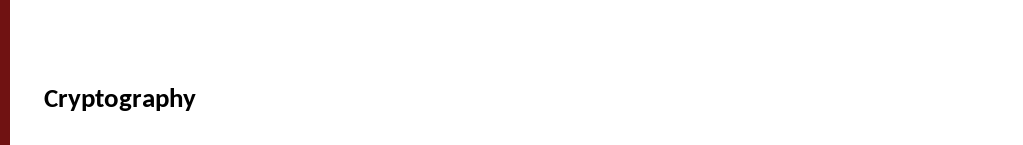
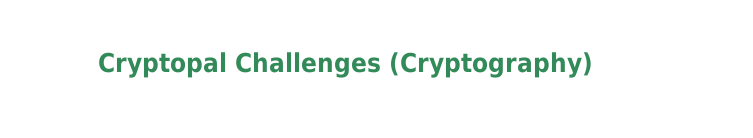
[44,88,196,111] Cryptography -> [98,52,593,78] Cryptopal Challenges (Cryptography)

